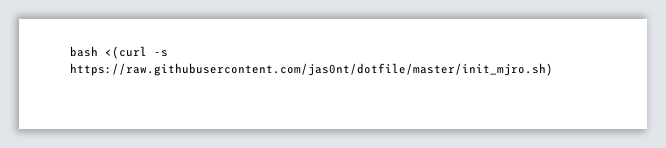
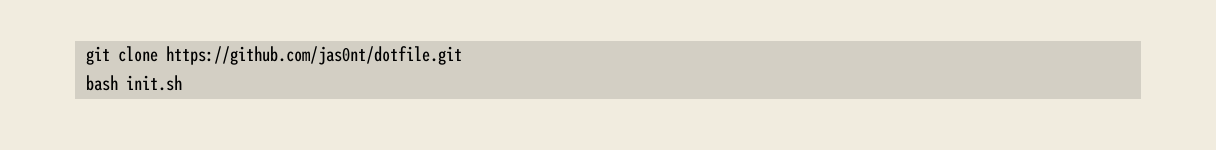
[70,46,168,59] [70,63,553,76] bash <(curl -s https://raw.githubusercontent.com/jas0nt/dotfile/master/init_mjro.sh) -> [86,46,463,65] [86,75,183,91] git clone https://github.com/jas0nt/dotfile.git // bash init.sh

